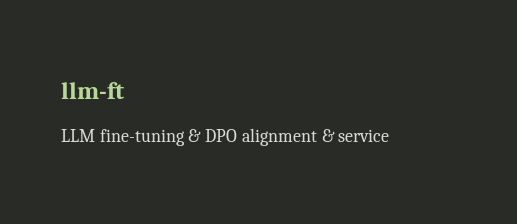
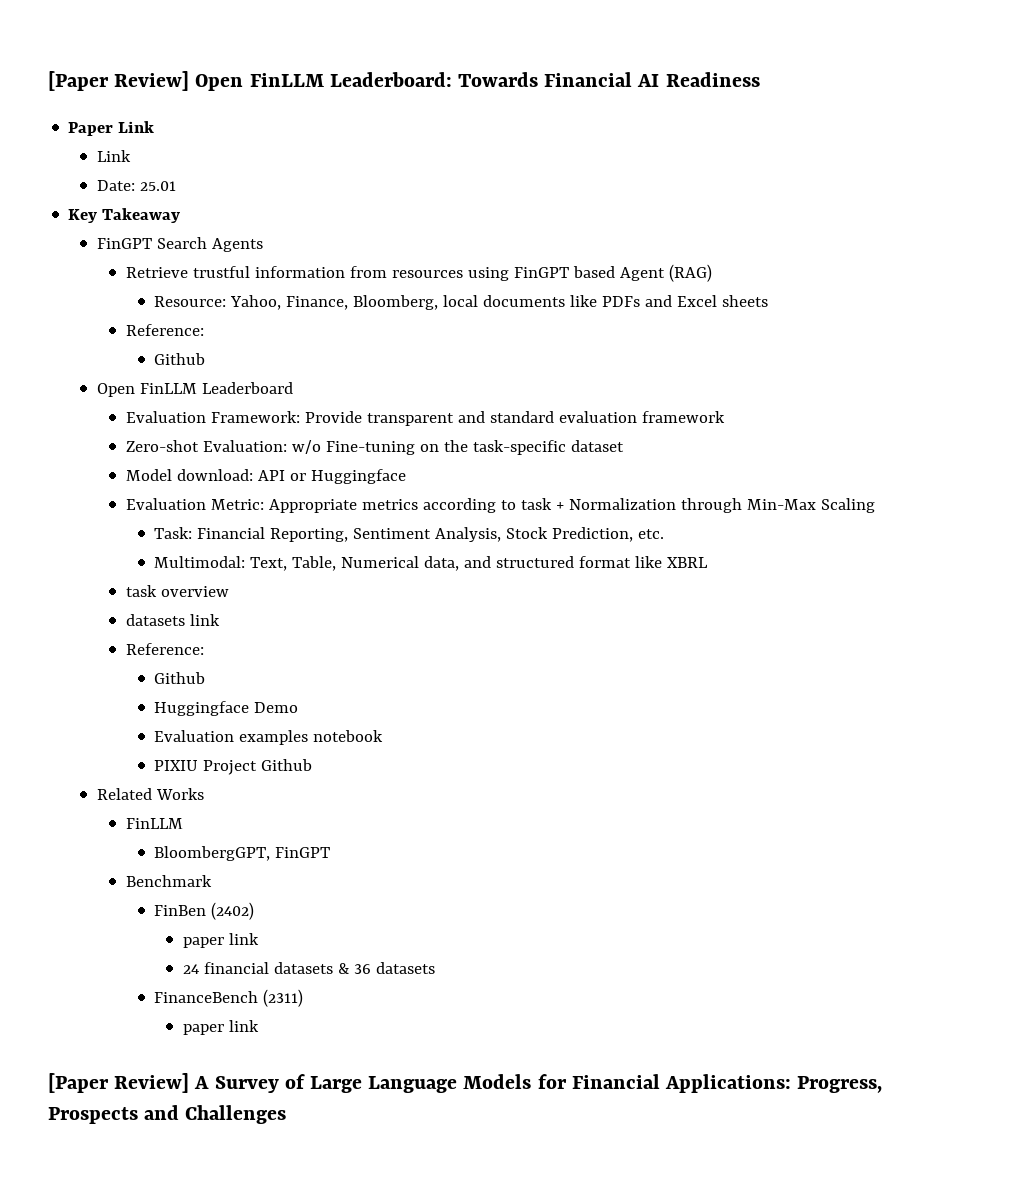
[61,82,125,99] [61,128,390,146] llm-ft // LLM fine-tuning & DPO alignment & service -> [48,71,760,91] [68,121,155,136] [97,150,132,162] [97,180,177,191] [68,208,181,223] [97,237,264,252] [125,264,712,282] [154,295,769,310] [125,324,204,336] [154,353,206,365] [97,382,294,397] [125,411,725,426] [125,440,624,455] [125,469,406,484] [125,498,875,513] [154,527,665,542] [154,556,709,571] [125,585,229,597] [125,614,220,626] [125,643,204,655] [154,672,206,684] [154,701,299,716] [154,730,384,745] [154,759,313,775] [97,788,205,800] [125,818,183,829] [154,846,331,861] [125,875,212,887] [154,902,255,920] [183,933,260,948] [183,962,436,974] [154,989,304,1007] [183,1020,260,1035] [48,1073,883,1093] [48,1105,287,1124] [Paper Review] Open FinLLM Leaderboard: Towards Financial AI Readiness // Paper Link // Link // Date: 25.01 // Key Takeaway // FinGPT Search Agents // Retrieve trustful information from resources using FinGPT based Agent (RAG) // Resource: Yahoo, Finance, Bloomberg, local documents like PDFs and Excel sheets // Reference: // Github // Open FinLLM Leaderboard // Evaluation Framework: Provide transparent and standard evaluation framework // Zero-shot Evaluation: w/o Fine-tuning on the task-specific dataset // Model download: API or Huggingface // Evaluation Metric: Appropriate metrics according to task + Normalization through Min-Max Scaling // Task: Financial Reporting, Sentiment Analysis, Stock Prediction, etc. // Multimodal: Text, Table, Numerical data, and structured format like XBRL // task overview // datasets link // Reference: // Github // Huggingface Demo // Evaluation examples notebook // PIXIU Project Github // Related Works // FinLLM // BloombergGPT, FinGPT // Benchmark // FinBen (2402) // paper link // 24 financial datasets & 36 datasets // FinanceBench (2311) // paper link // [Paper Review] A Survey of Large Language Models for Financial Applications: Progress, Prospects and Challenges

